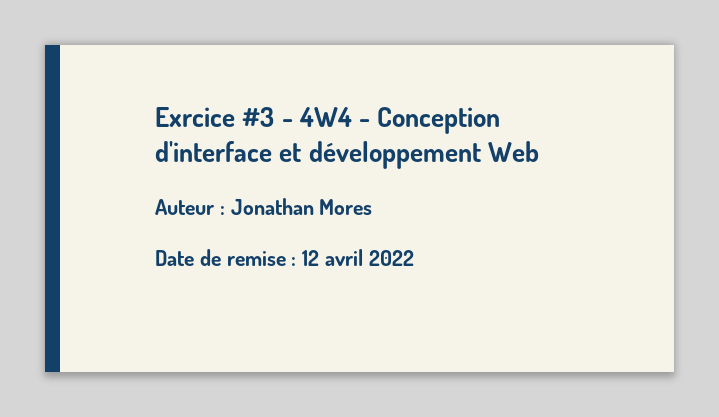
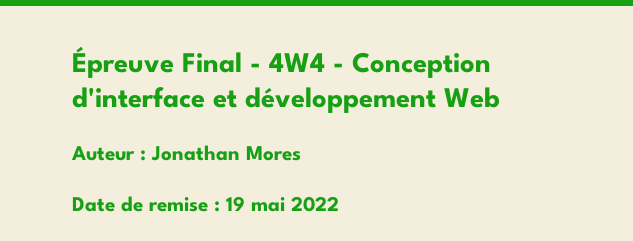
[155,107,275,127] Exrcice #3 -> [72,46,242,78] Épreuve Final
[302,249,364,266] 12 avril -> [226,196,285,212] 19 mai

